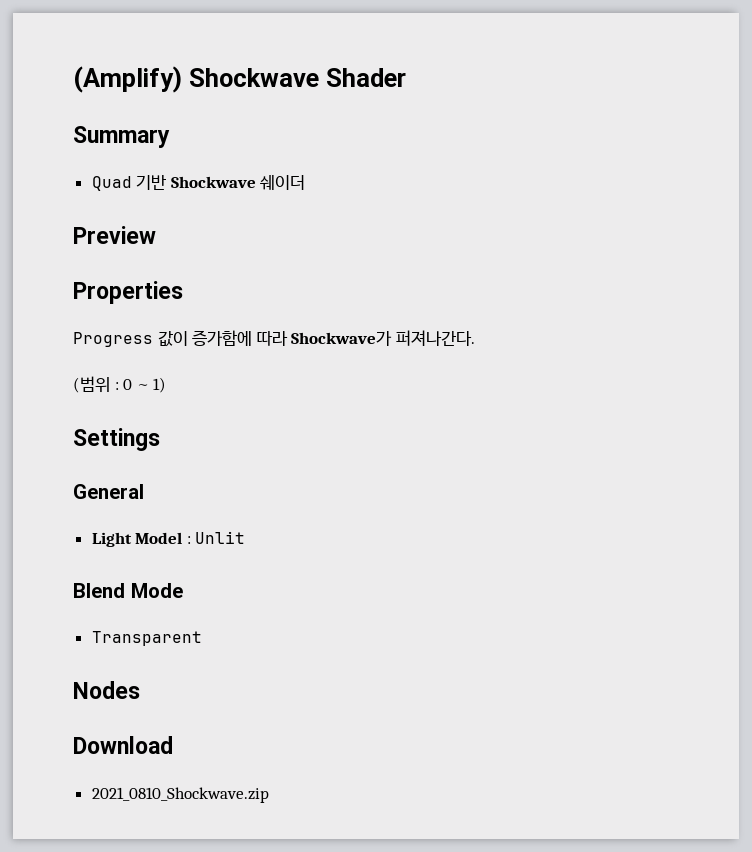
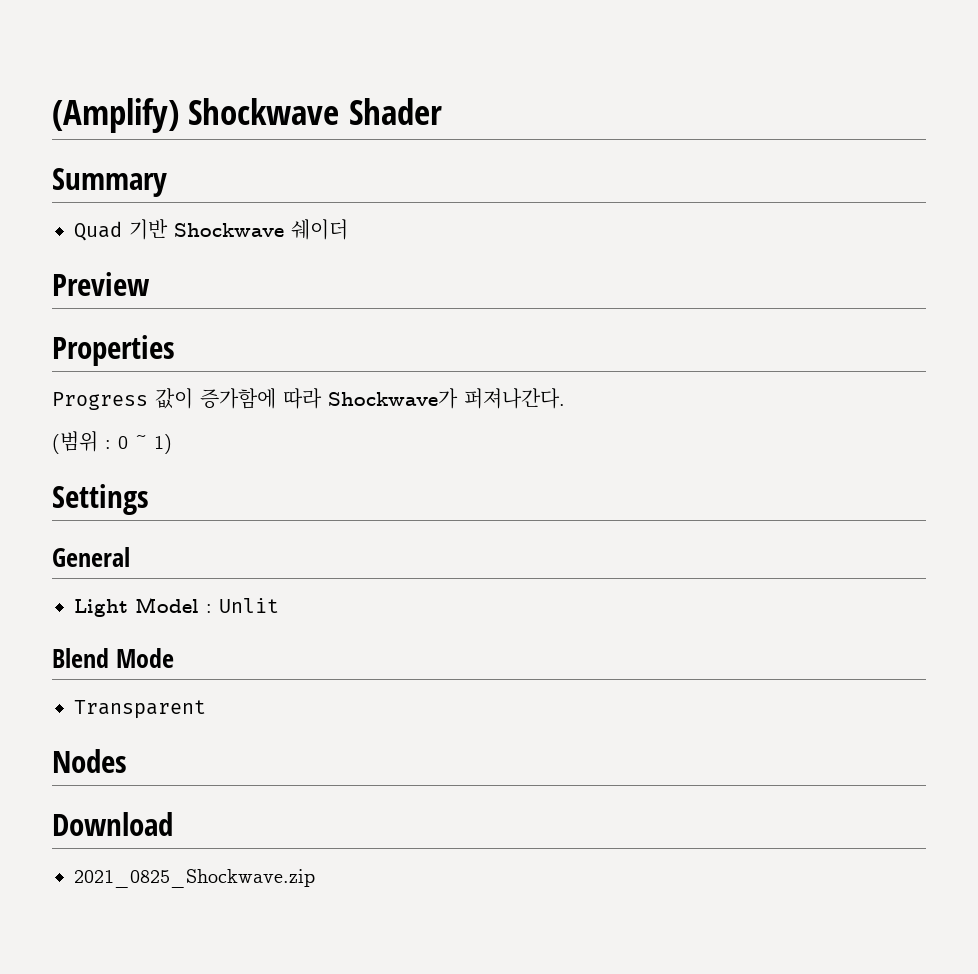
[91,787,269,803] 2021_0810_Shockwave.zip -> [74,869,315,888] 2021_0825_Shockwave.zip

